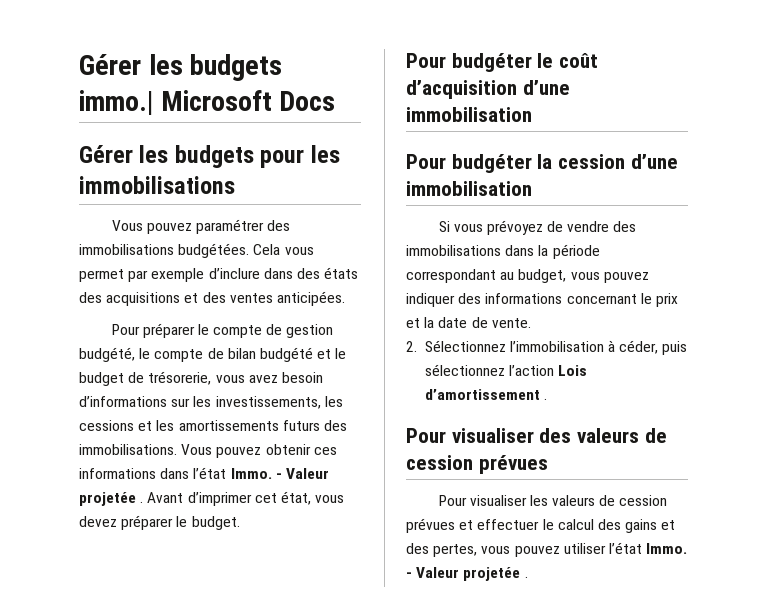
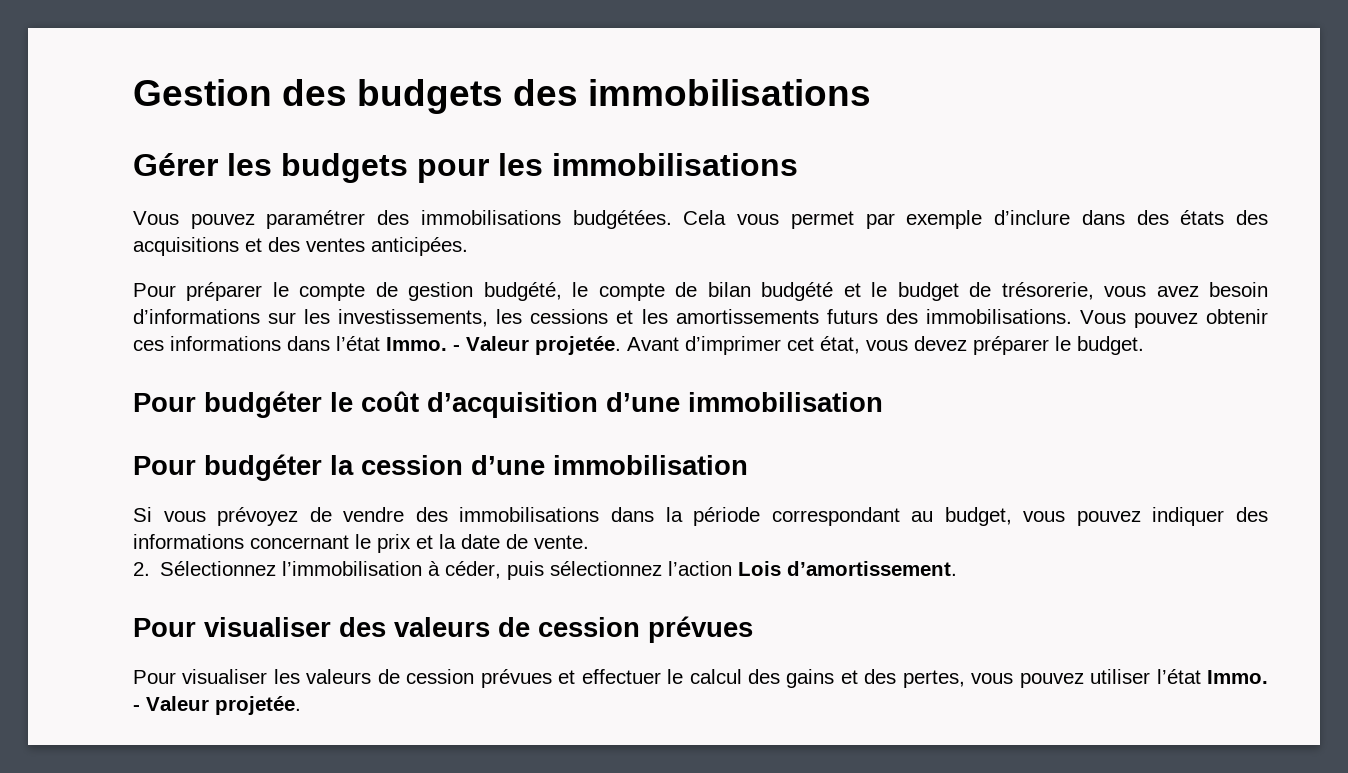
[79,54,283,81] [79,90,336,115] Gérer les budgets immo.| Microsoft Docs -> [133,79,871,114] Gestion des budgets des immobilisations
[79,492,144,506] projetée . -> [535,336,621,355] projetée.
[424,389,547,400] d’amortissement . -> [787,561,958,576] d’amortissement.
[463,567,528,581] projetée . -> [215,696,301,715] projetée.

